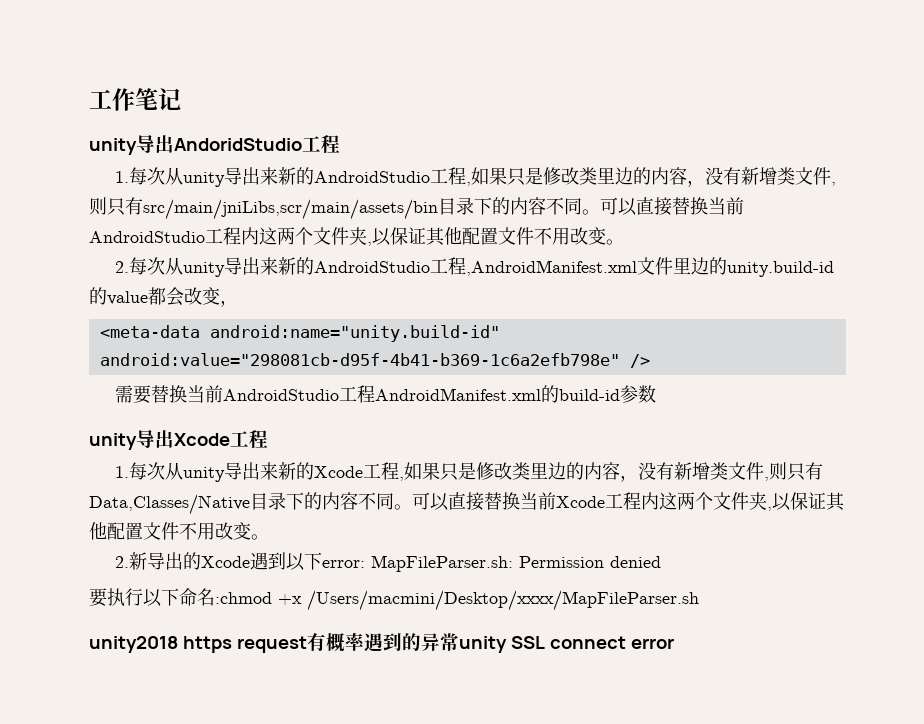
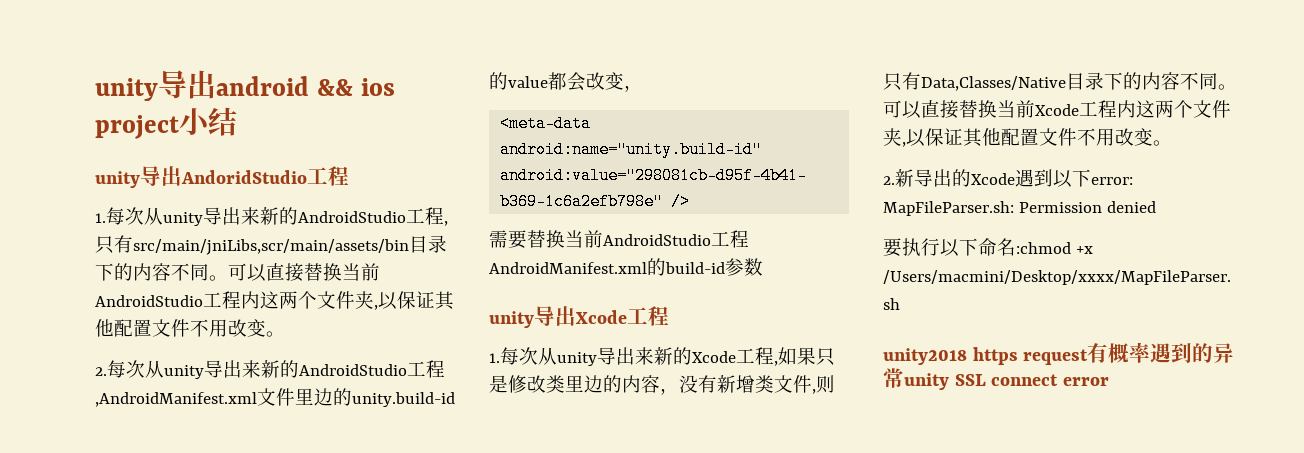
[89,88,181,111] 工作笔记 -> [95,70,395,101] [95,107,237,139] unity导出android && ios project小结
[470,167,836,187] [89,197,107,215] 如果只是修改类里边的内容，没有新增类文件,则 -> (448, 223) none

